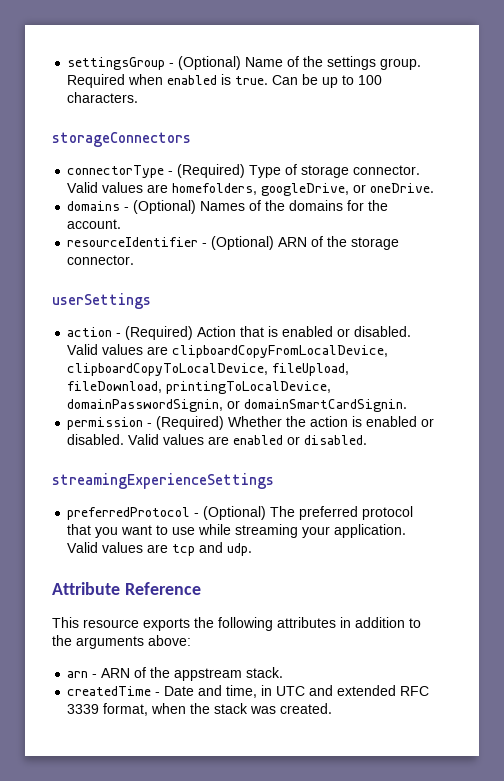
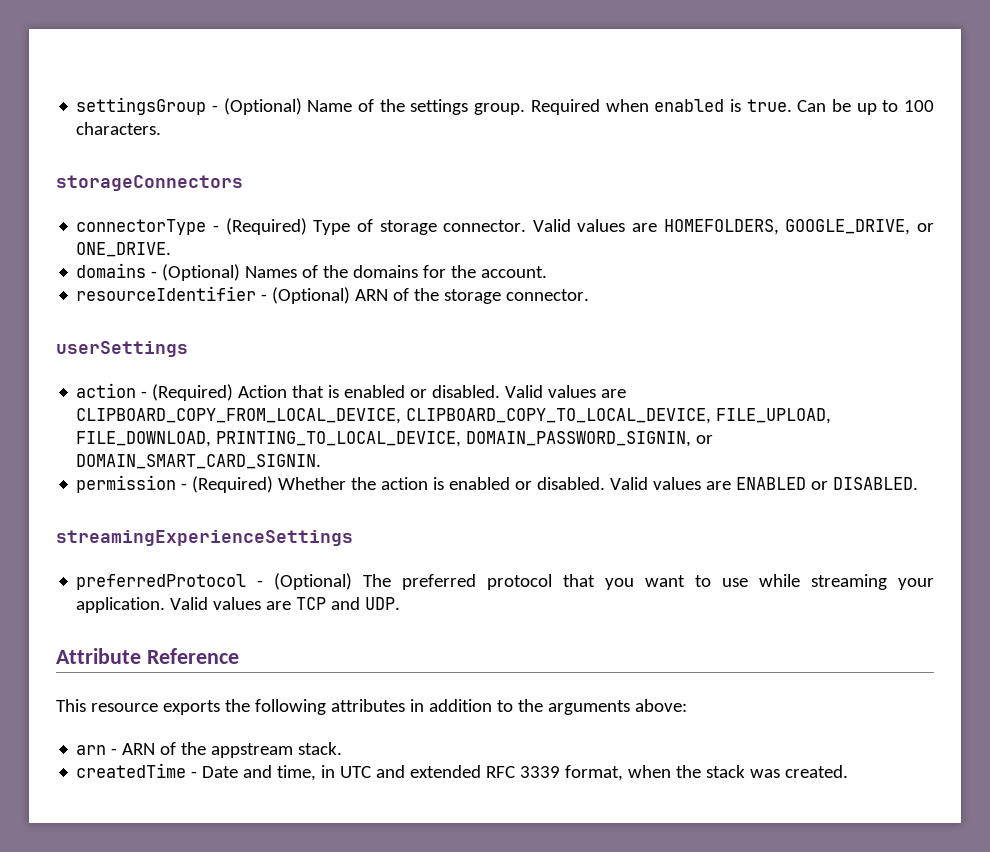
[172,183,435,196] homefolders, googleDrive, or oneDrive. -> [663,219,935,235] [76,242,172,257] HOMEFOLDERS, GOOGLE_DRIVE, or ONE_DRIVE.
[172,345,389,358] [67,363,350,376] [67,381,332,394] [67,399,408,412] clipboardCopyFromLocalDevice, clipboardCopyToLocalDevice, fileUpload, fileDownload, printingToLocalDevice, domainPasswordSignin, or domainSmartCardSignin. -> [76,408,832,424] [76,431,714,447] [76,454,322,469] CLIPBOARD_COPY_FROM_LOCAL_DEVICE, CLIPBOARD_COPY_TO_LOCAL_DEVICE, FILE_UPLOAD, FILE_DOWNLOAD, PRINTING_TO_LOCAL_DEVICE, DOMAIN_PASSWORD_SIGNIN, or DOMAIN_SMART_CARD_SIGNIN.
[233,435,368,445] enabled or disabled. -> [736,477,919,490] ENABLED or DISABLED.
[172,542,253,556] tcp and udp. -> [296,597,401,610] TCP and UDP.

